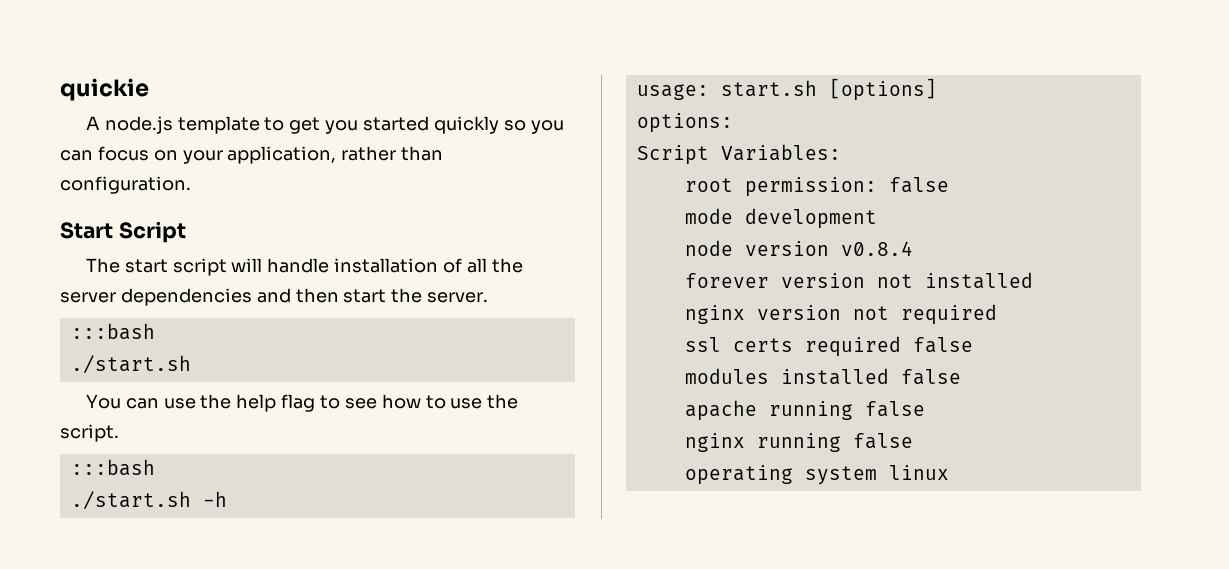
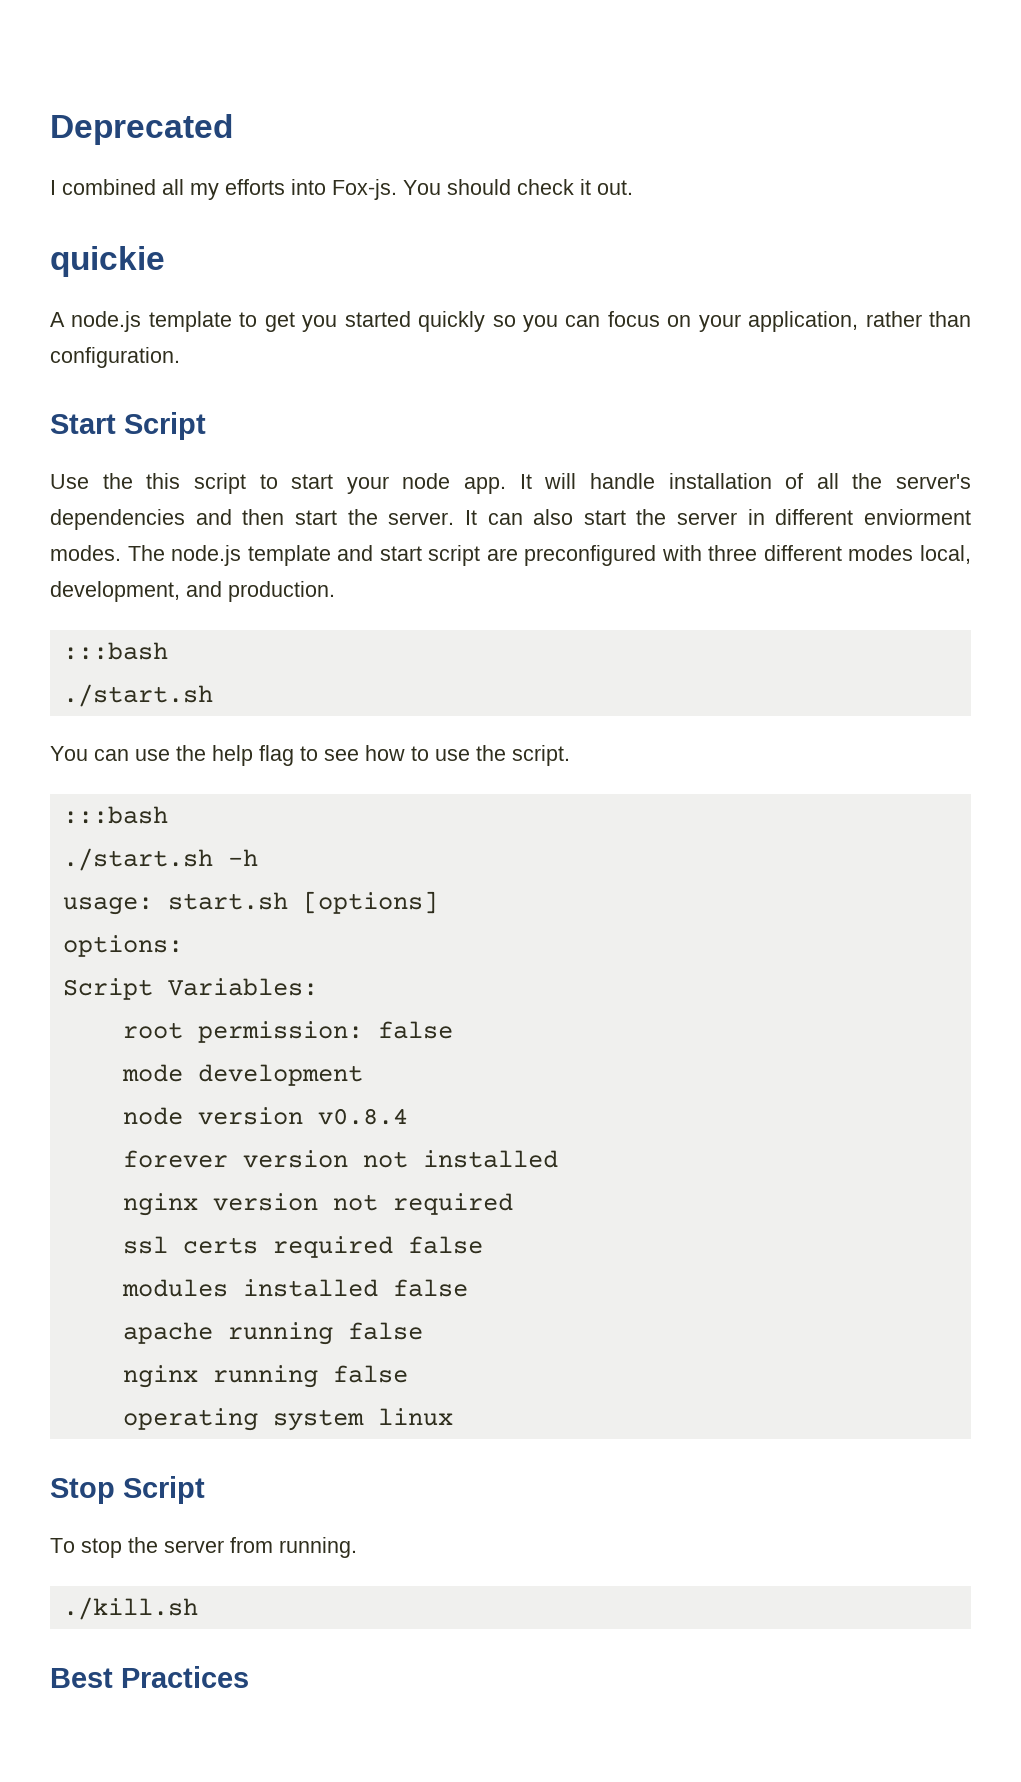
(60, 89) none -> [50,114,233,145] [50,179,633,200] Deprecated // I combined all my efforts into Fox-js. You should check it out. //
[85,258,227,276] The start script -> [50,473,532,494] Use the this script to start your node app. It
[60,292,116,303] server -> [896,474,971,489] server's
(489, 297) none -> [464,509,971,525] [50,545,972,566] [50,581,335,602] It can also start the server in different enviorment modes. The node.js template and start script are preconfigured with three different modes local, development, and production.
(949, 472) none -> [50,1476,205,1504] [50,1537,357,1558] [62,1597,198,1620] [50,1666,249,1688] // Stop Script // To stop the server from running. // ./kill.sh // Best Practices

